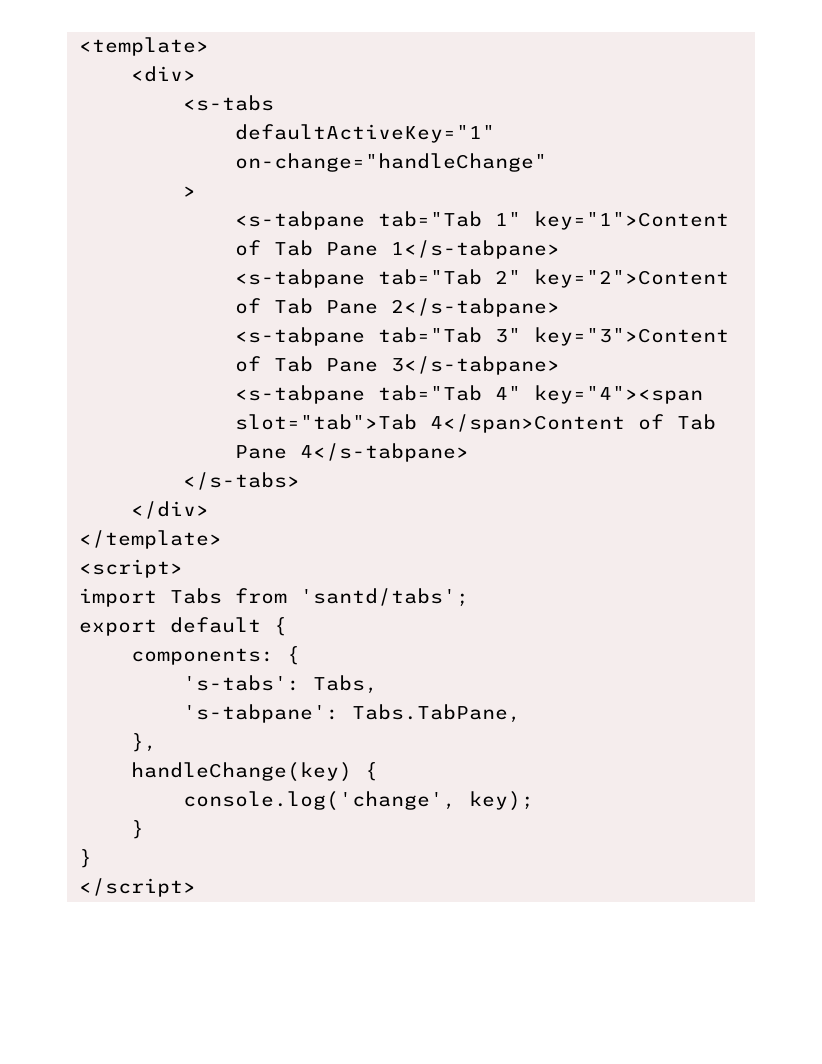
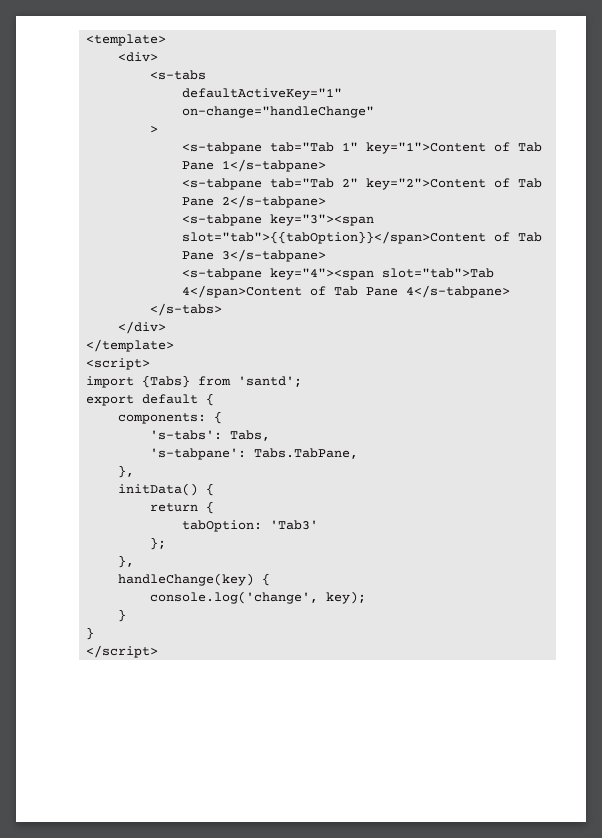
[378,327,729,346] tab="Tab 3" key="3">Content -> [269,214,374,226] [181,231,486,244] key="3"><span slot="tab">{{tabOption}}</span>Content
[378,385,521,401] tab="Tab 4" -> (262, 274) none
[170,588,469,607] Tabs from 'santd/tabs'; -> [141,375,302,388] {Tabs} from 'santd';
(157, 742) none -> [117,483,214,496] [149,501,214,514] [181,520,318,532] [149,537,166,550] [117,555,134,568] // initData() { // return { // tabOption: 'Tab3' // }; // },

